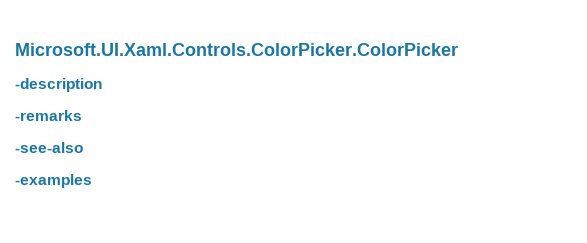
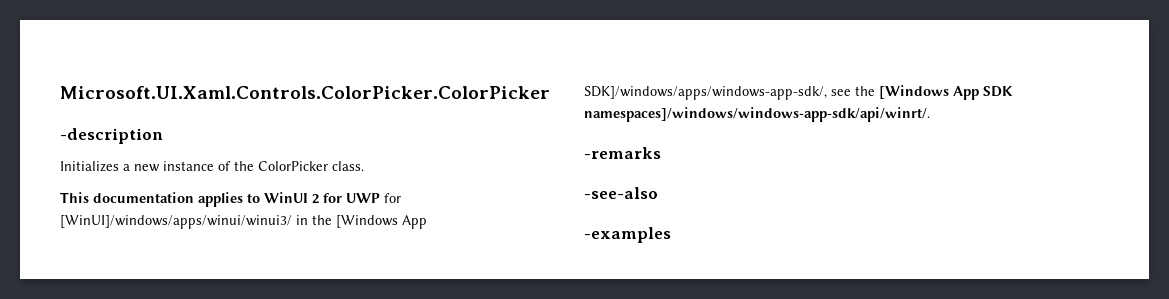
(102, 85) none -> [60,161,364,172] [60,192,401,207] [60,215,427,229] [584,85,1013,100] [584,107,930,122] // Initializes a new instance of the ColorPicker class. // This documentation applies to WinUI 2 for UWP for [WinUI]/windows/apps/winui/winui3/ in the [Windows App SDK]/windows/apps/windows-app-sdk/, see the [Windows App SDK namespaces]/windows/windows-app-sdk/api/winrt/.

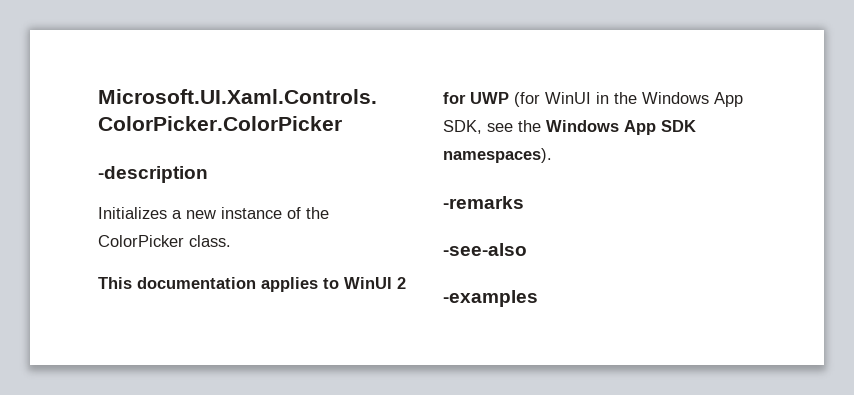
[384,193,401,203] [60,215,427,229] [584,86,827,100] for [WinUI]/windows/apps/winui/winui3/ in the [Windows App SDK]/windows/apps/windows-app-sdk/, -> [514,92,743,107] [443,120,482,134] (for WinUI in the Windows App SDK,
[879,85,949,99] [Windows -> [546,120,619,132] Windows
[584,107,930,122] namespaces]/windows/windows-app-sdk/api/winrt/. -> [443,148,552,163] namespaces).

